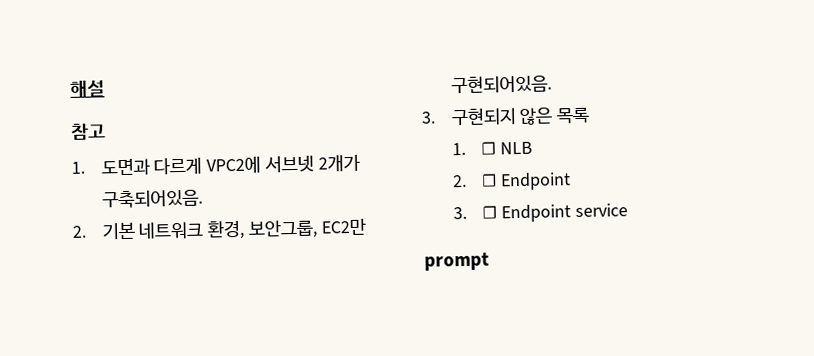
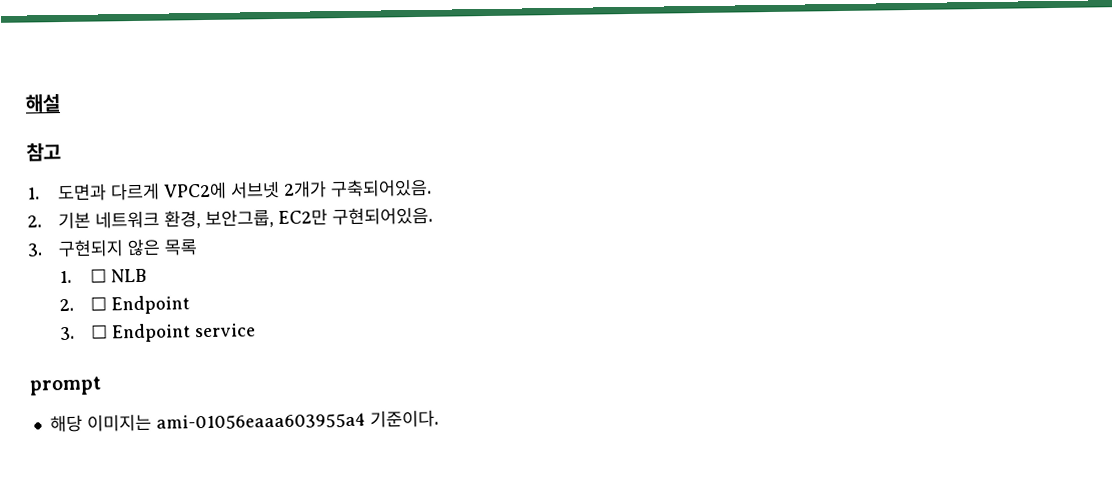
(489, 261) none -> [49,409,439,433] // 해당 이미지는 ami-01056eaaa603955a4 기준이다.

